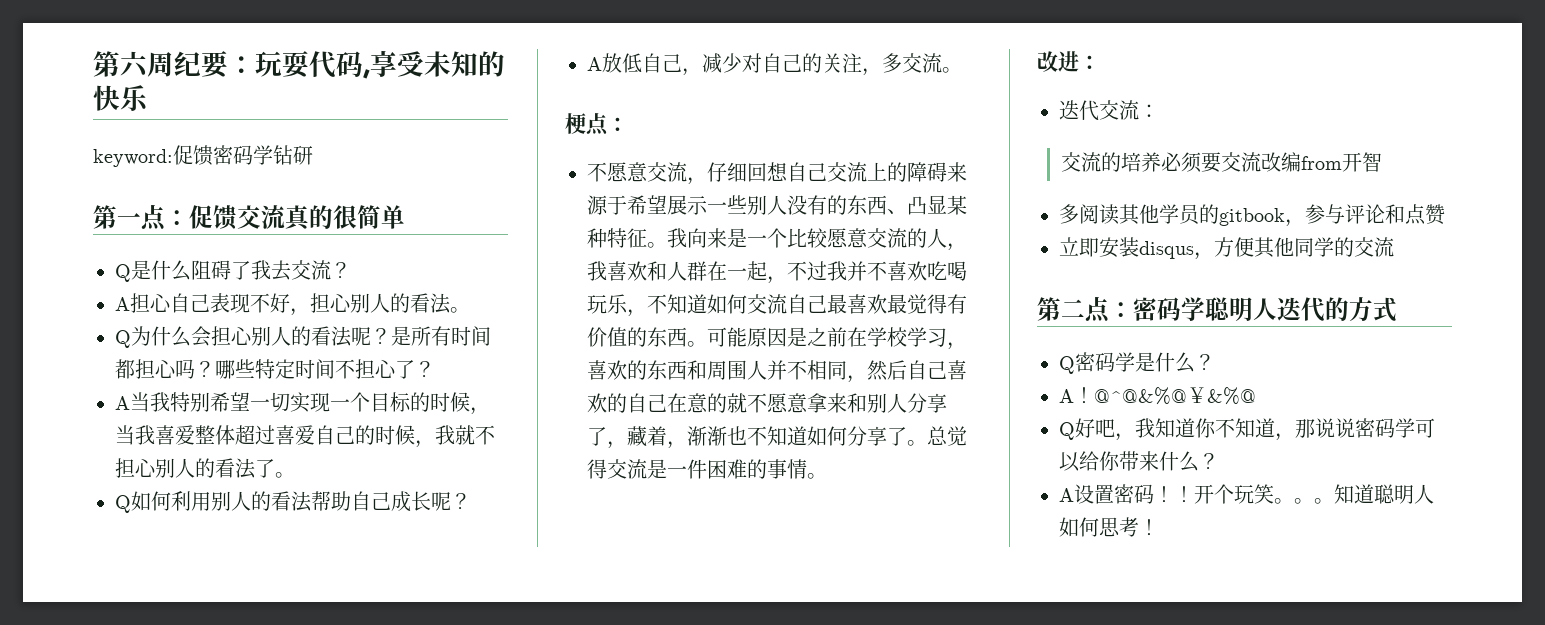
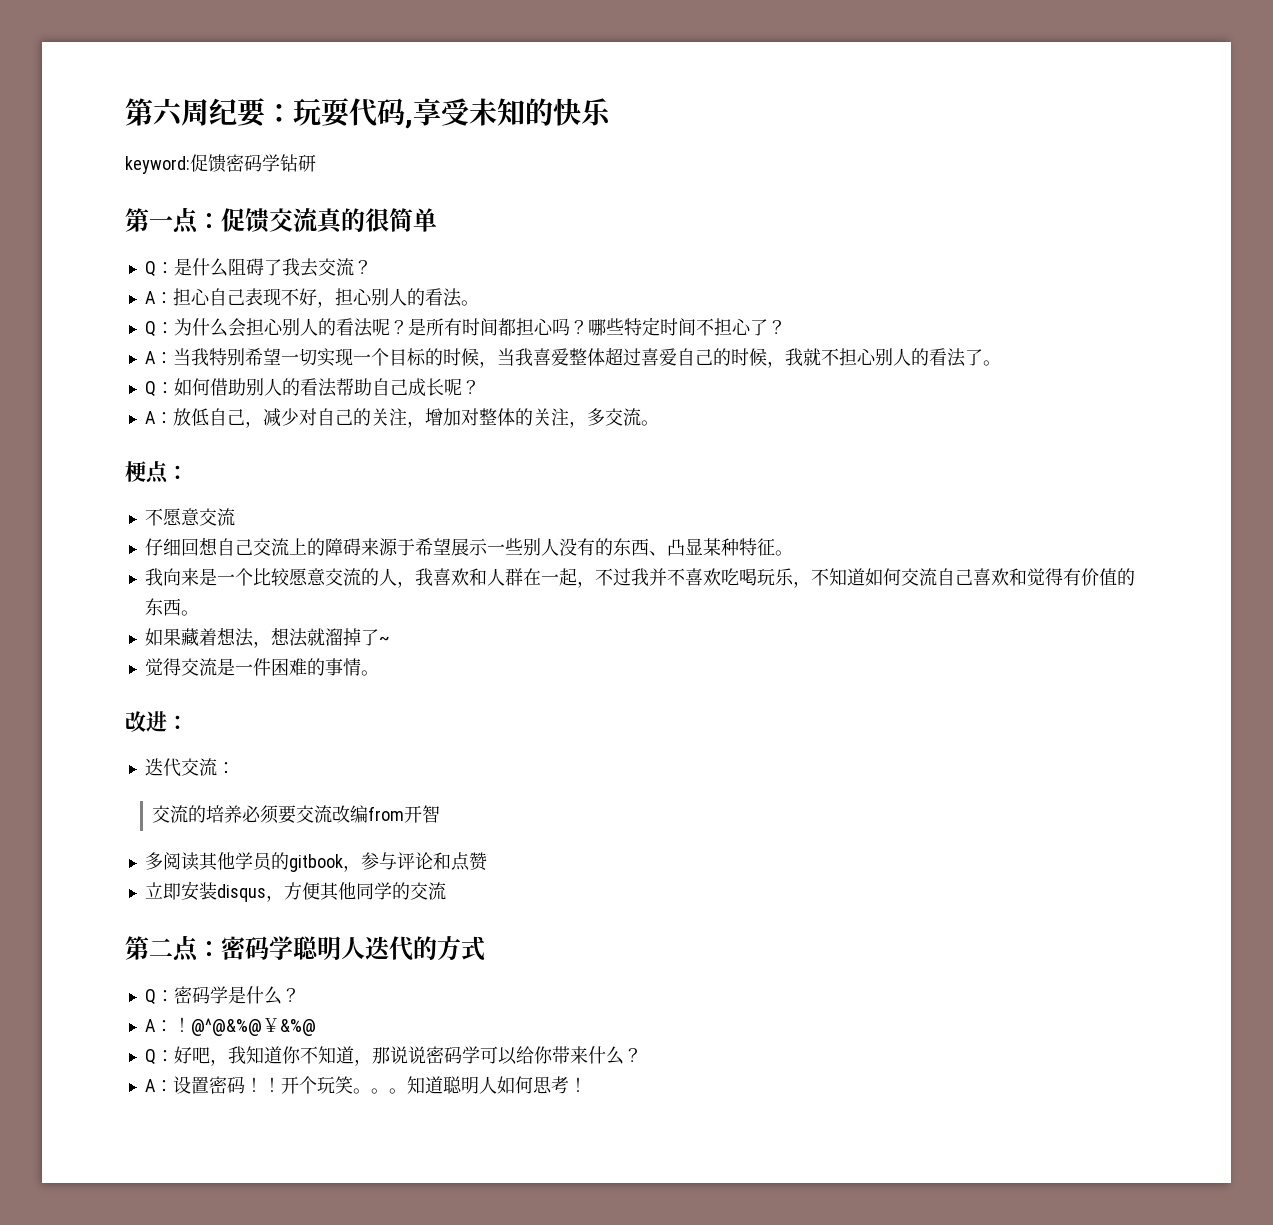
(131, 273) none -> [155,262,174,274] ：
(130, 304) none -> [154,292,173,304] ：
(131, 339) none -> [155,322,174,334] ：
(130, 403) none -> [154,352,173,364] ：
[131,491,211,511] 如何利用 -> [155,378,246,396] ：如何借助
(602, 64) none -> [154,412,173,424] ：
(882, 72) none -> [424,408,587,428] 增加对整体的关注，
[687,177,707,185] ， -> (235, 517) //
(667, 245) none -> (793, 553) //
[827,294,907,314] 最喜欢最 -> [972,568,1027,586] 喜欢和
[707,327,967,350] [587,360,967,383] [587,393,947,413] [587,426,948,449] 可能原因是之前在学校学习，喜欢的东西和周围人并不相同，然后自己喜欢的自己在意的就不愿意拿来和别人分享了，藏着，渐渐也不知道如何分享了。总 -> [144,627,390,648] // 如果藏着想法，想法就溜掉了~ //
(1075, 365) none -> [155,990,174,1002] ：
(1074, 396) none -> [154,1020,173,1032] ：
(1075, 431) none -> [155,1050,174,1062] ：
(1074, 495) none -> [154,1080,173,1092] ：

